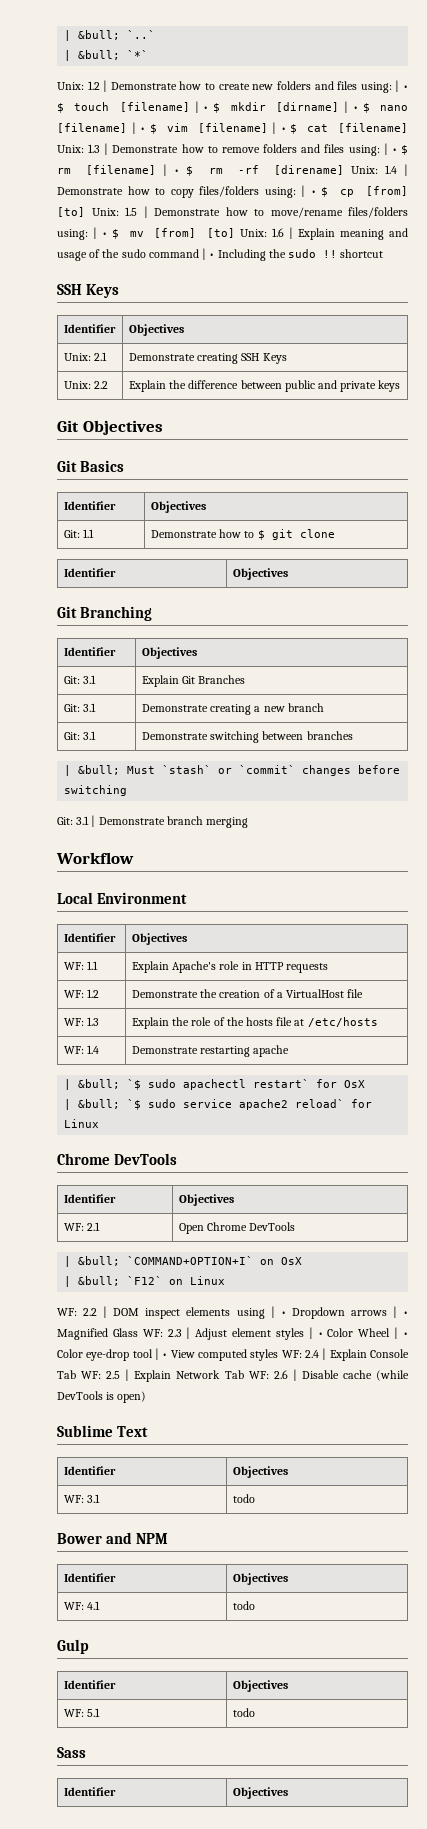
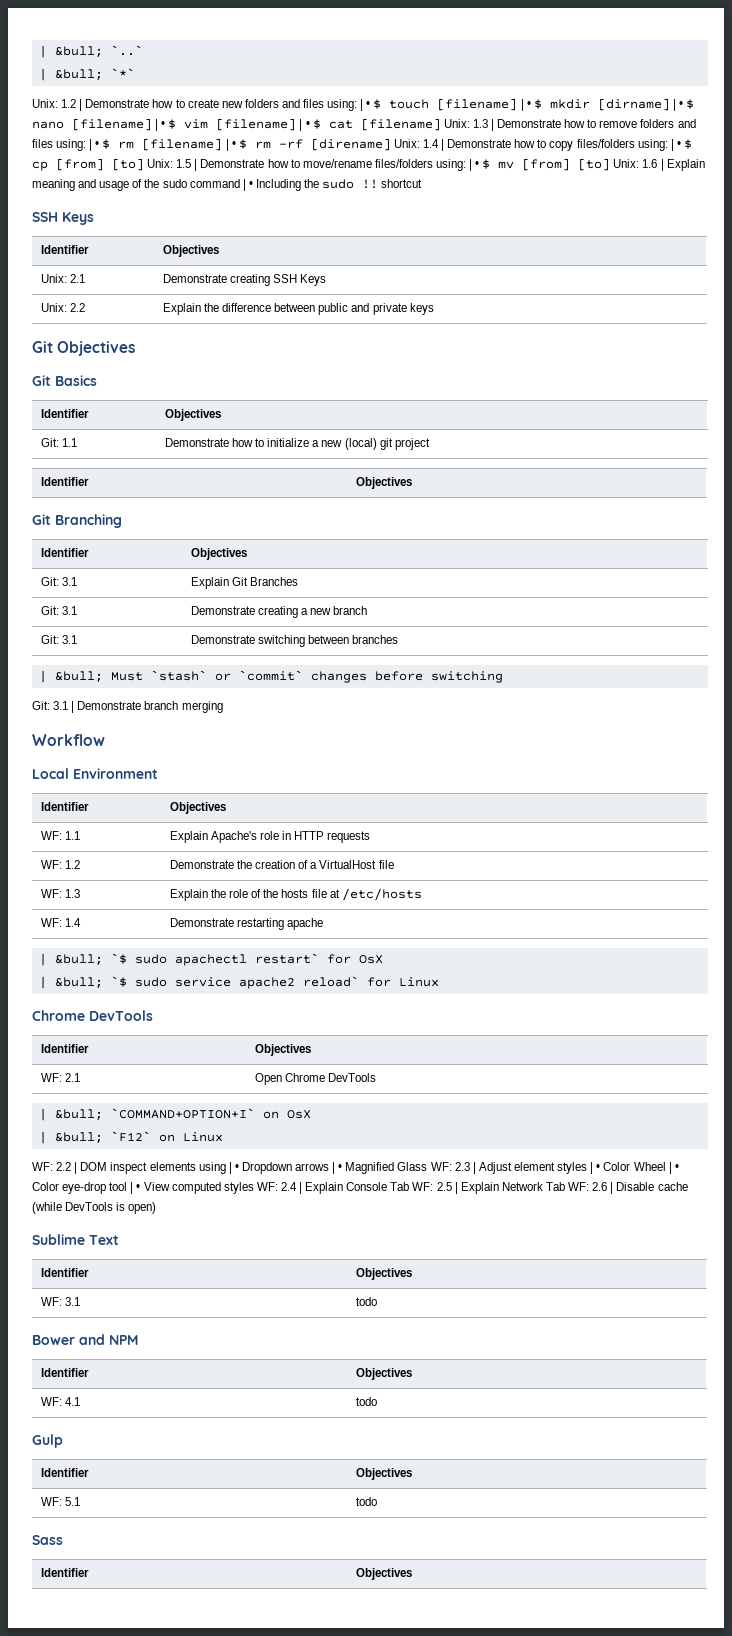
[257,529,335,540] $ git clone -> [267,438,430,450] initialize a new (local) git project

